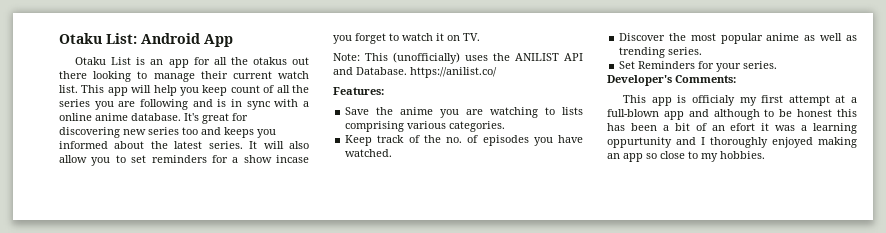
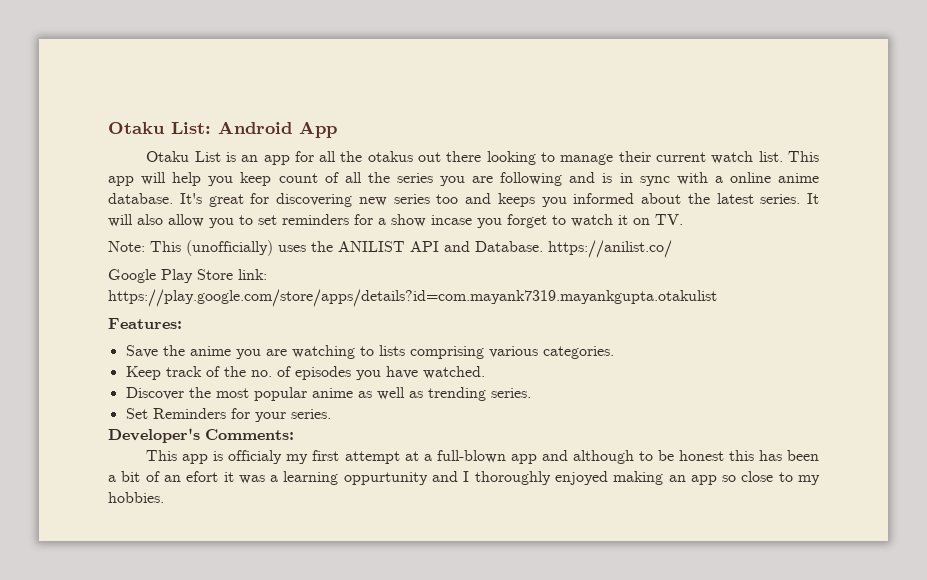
(497, 72) none -> [108,269,267,283] [108,289,717,307] // Google Play Store link: https://play.google.com/store/apps/details?id=com.mayank7319.mayankgupta.otakulist

